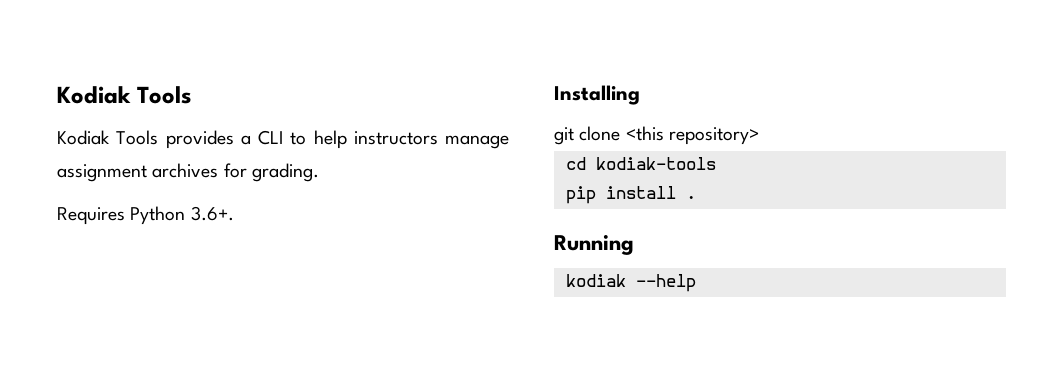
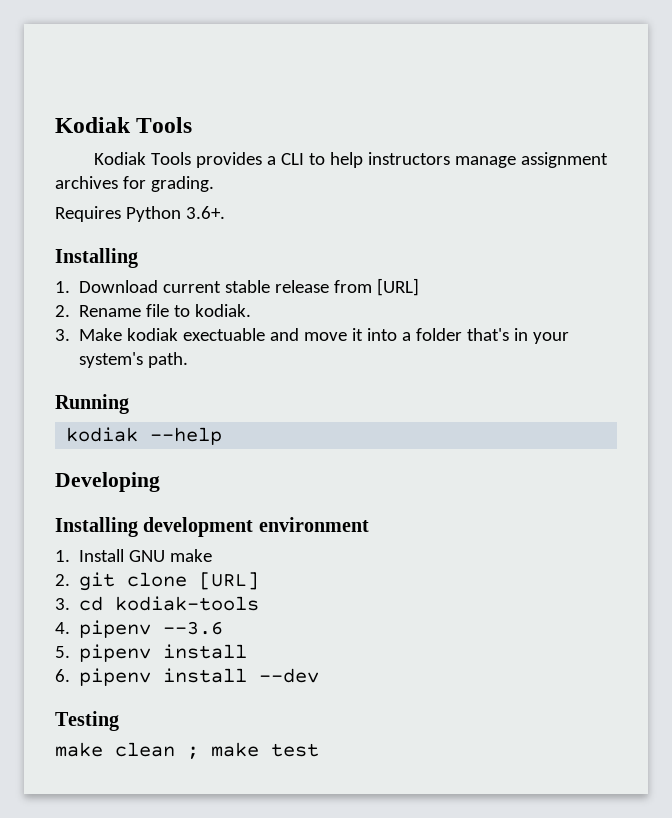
[554,126,759,145] [565,157,716,170] [565,186,696,204] [554,235,634,255] [565,274,696,292] git clone <this repository> // cd kodiak-tools // pip install . // Running // kodiak --help -> [55,278,420,296] [55,304,252,317] [55,328,570,344] [79,352,189,368] [55,394,129,414] [66,427,223,445] [55,472,160,492] [55,517,369,537] [55,549,213,562] [55,572,260,591] [55,596,260,611] [55,620,224,638] [55,644,248,662] [55,668,320,686] [55,711,119,731] [55,742,319,759] 1. Download current stable release from [URL] // 2. Rename file to kodiak. // 3. Make kodiak exectuable and move it into a folder that's in your system's path. // Running // kodiak --help // Developing // Installing development environment // 1. Install GNU make // 2. git clone [URL] // 3. cd kodiak-tools // 4. pipenv --3.6 // 5. pipenv install // 6. pipenv install --dev // Testing // make clean ; make test

